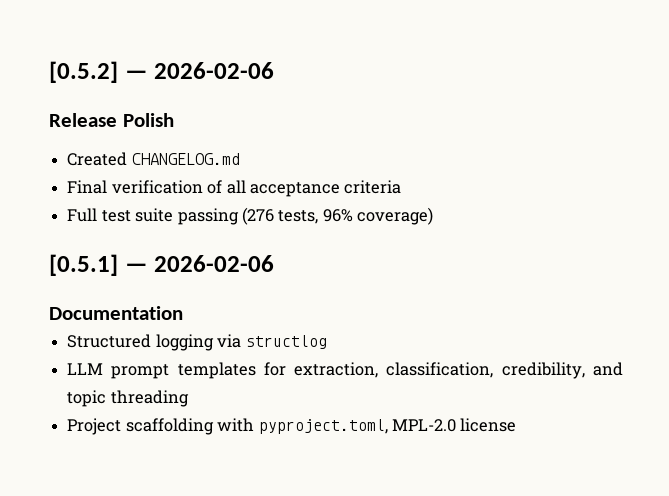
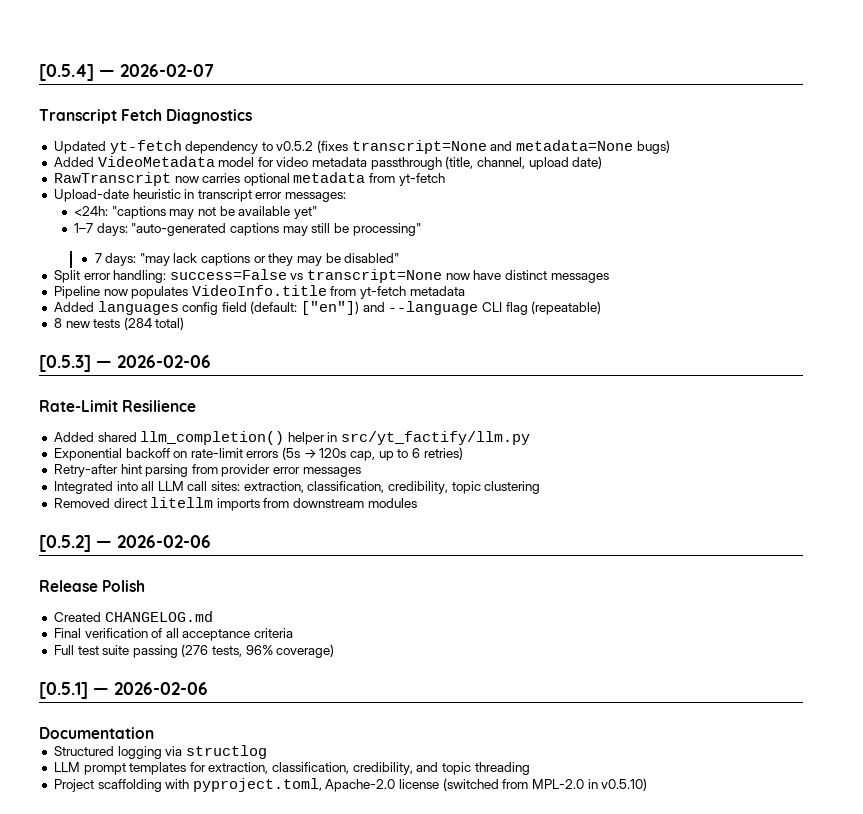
(49, 72) none -> [39,64,214,81] [39,109,253,124] [53,140,670,154] [53,156,603,170] [53,172,445,186] [53,189,347,202] [74,206,318,219] [74,223,421,236] [94,253,400,266] [53,269,609,283] [53,285,465,299] [53,301,602,315] [53,317,185,330] [39,355,211,372] [39,400,197,412] [53,431,531,445] [53,447,463,461] [53,464,361,477] [53,481,541,494] [53,497,417,511] [0.5.4] — 2026-02-07 // Transcript Fetch Diagnostics // Updated yt-fetch dependency to v0.5.2 (fixes transcript=None and metadata=None bugs) // Added VideoMetadata model for video metadata passthrough (title, channel, upload date) // RawTranscript now carries optional metadata from yt-fetch // Upload-date heuristic in transcript error messages: // <24h: "captions may not be available yet" // 1–7 days: "auto-generated captions may still be processing" // 7 days: "may lack captions or they may be disabled" // Split error handling: success=False vs transcript=None now have distinct messages // Pipeline now populates VideoInfo.title from yt-fetch metadata // Added languages config field (default: ["en"]) and --language CLI flag (repeatable) // 8 new tests (284 total) // [0.5.3] — 2026-02-06 // Rate-Limit Resilience // Added shared llm_completion() helper in src/yt_factify/llm.py // Exponential backoff on rate-limit errors (5s → 120s cap, up to 6 retries) // Retry-after hint parsing from provider error messages // Integrated into all LLM call sites: extraction, classification, credibility, topic clustering // Removed direct litellm imports from downstream modules //
[391,418,517,432] MPL-2.0 license -> [325,778,648,792] Apache-2.0 license (switched from MPL-2.0 in v0.5.10)

